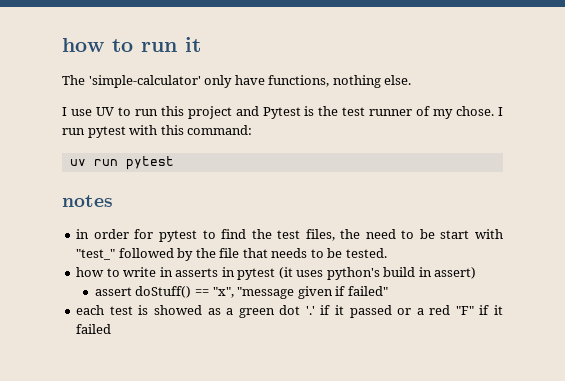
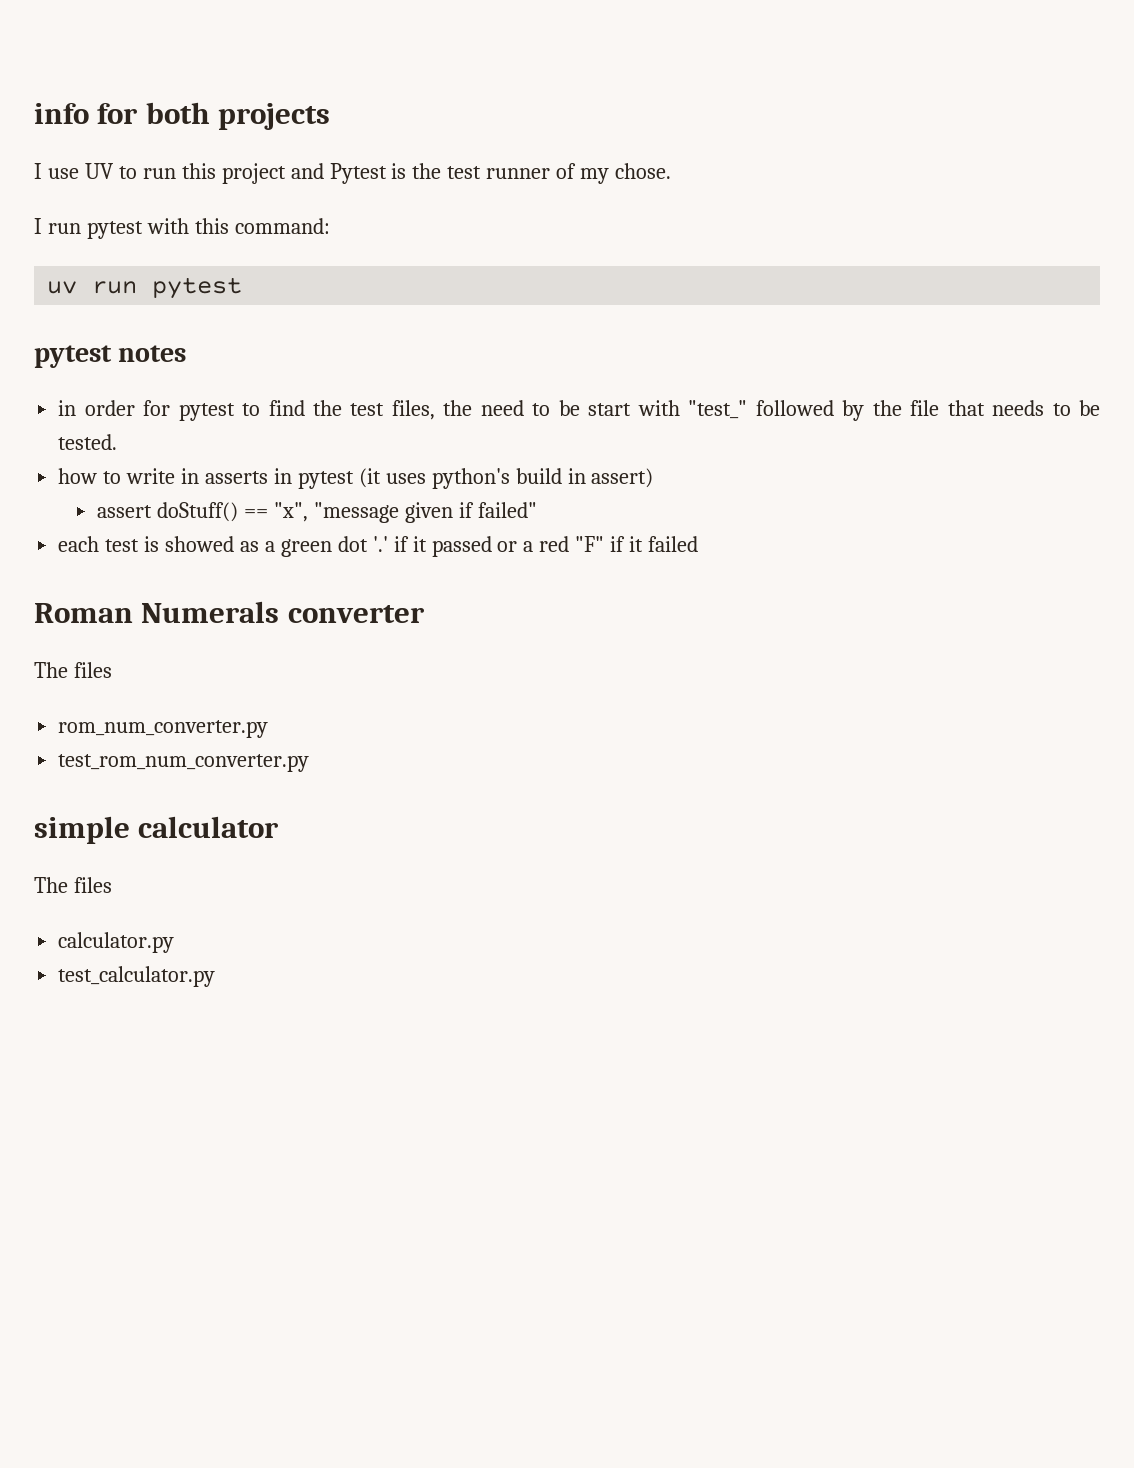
[62,37,201,52] [62,75,412,88] how to run it // The 'simple-calculator' only have functions, nothing else. -> [34,102,331,130] info for both projects
(495, 111) none -> (672, 171) //
(174, 163) none -> [34,345,112,368] pytest
(112, 329) none -> [34,601,425,623] [34,662,112,678] [58,720,269,738] [58,754,310,772] [34,816,280,844] [34,877,112,893] [58,932,175,953] [58,966,216,987] // Roman Numerals converter // The files // rom_num_converter.py // test_rom_num_converter.py // simple calculator // The files // calculator.py // test_calculator.py

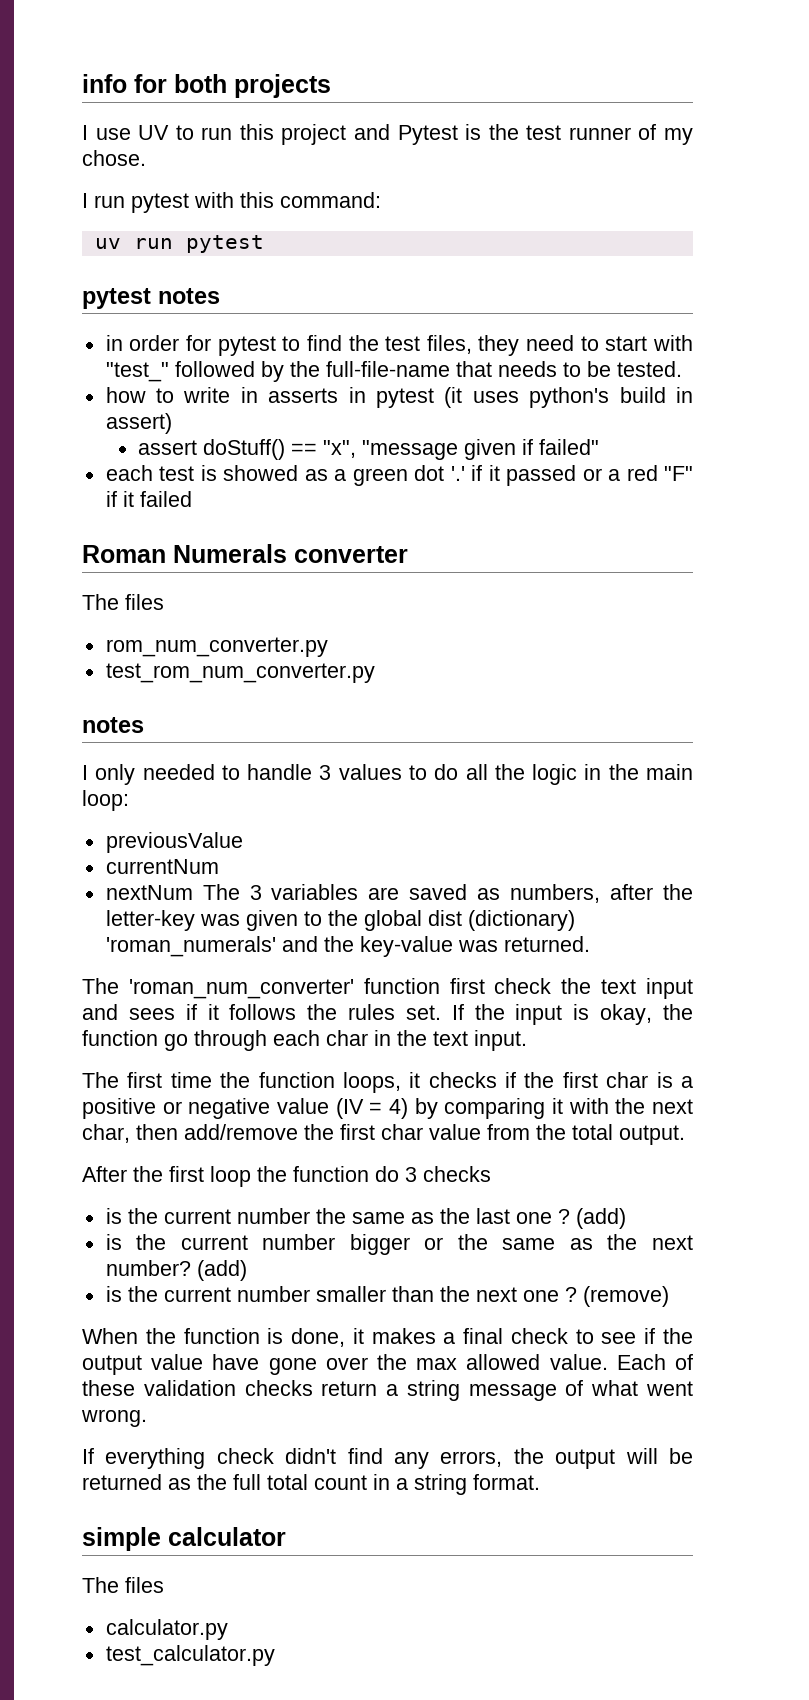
[443,400,473,416] the -> [478,335,520,356] they
[558,400,580,416] be -> (599, 343) none
[910,400,940,416] file -> [325,361,450,377] full-file-name
(310, 763) none -> [82,717,144,733] [82,764,693,785] [82,790,129,811] [105,832,243,853] [105,859,219,874] [105,884,694,903] [105,910,575,931] [105,936,590,957] [82,978,693,999] [82,1004,693,1025] [82,1030,527,1051] [82,1072,693,1093] [82,1098,693,1119] [82,1124,685,1145] [82,1166,491,1187] [105,1208,626,1229] [105,1234,694,1255] [105,1260,247,1281] [105,1286,669,1307] [82,1328,693,1347] [82,1354,693,1375] [82,1380,693,1401] [81,1409,147,1427] [82,1448,693,1469] [82,1474,540,1495] // notes // I only needed to handle 3 values to do all the logic in the main loop: // previousValue // currentNum // nextNum The 3 variables are saved as numbers, after the letter-key was given to the global dist (dictionary) 'roman_numerals' and the key-value was returned. // The 'roman_num_converter' function first check the text input and sees if it follows the rules set. If the input is okay, the function go through each char in the text input. // The first time the function loops, it checks if the first char is a positive or negative value (IV = 4) by comparing it with the next char, then add/remove the first char value from the total output. // After the first loop the function do 3 checks // is the current number the same as the last one ? (add) // is the current number bigger or the same as the next number? (add) // is the current number smaller than the next one ? (remove) // When the function is done, it makes a final check to see if the output value have gone over the max allowed value. Each of these validation checks return a string message of what went wrong. // If everything check didn't find any errors, the output will be returned as the full total count in a string format.

